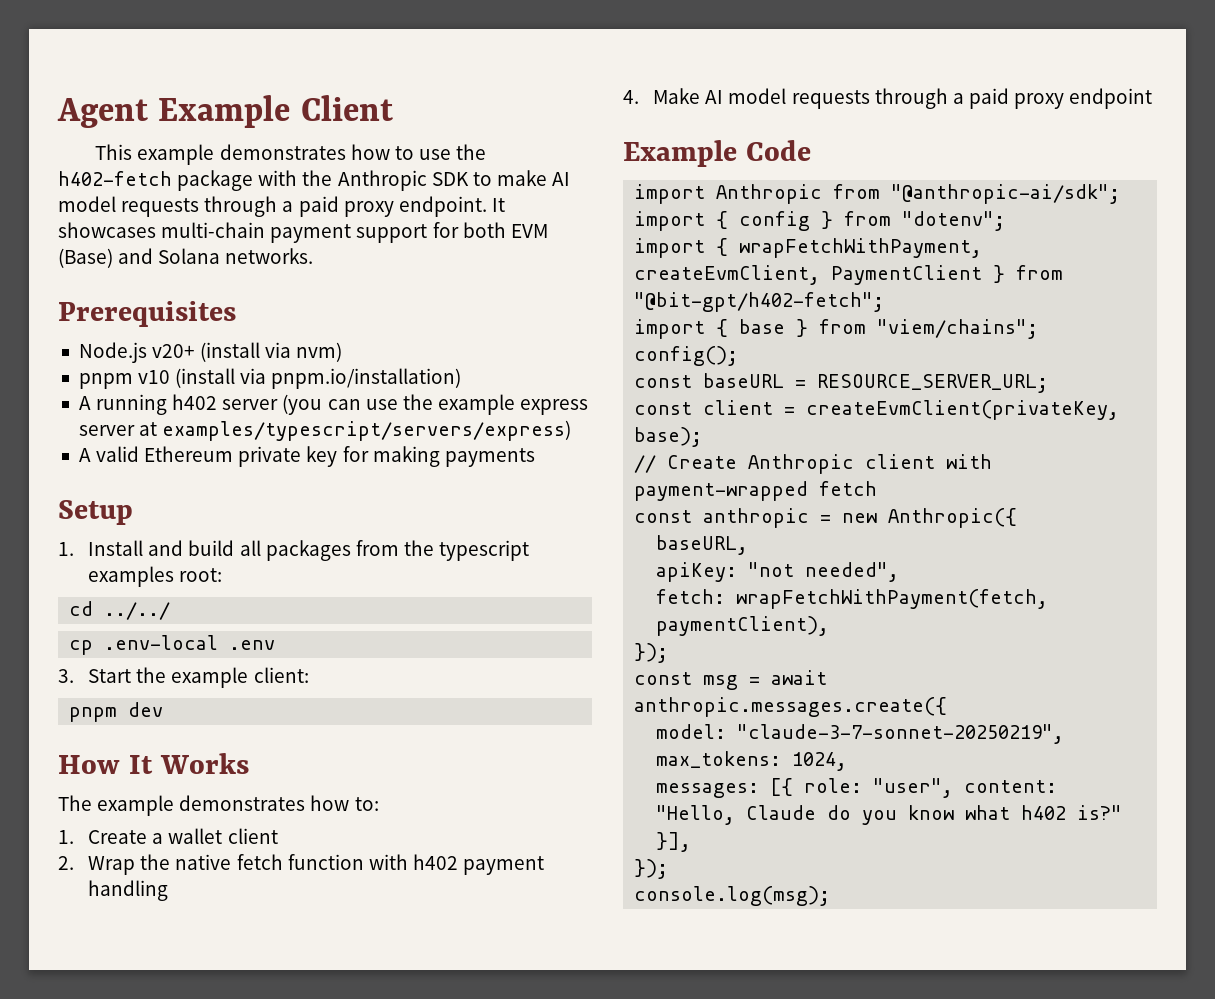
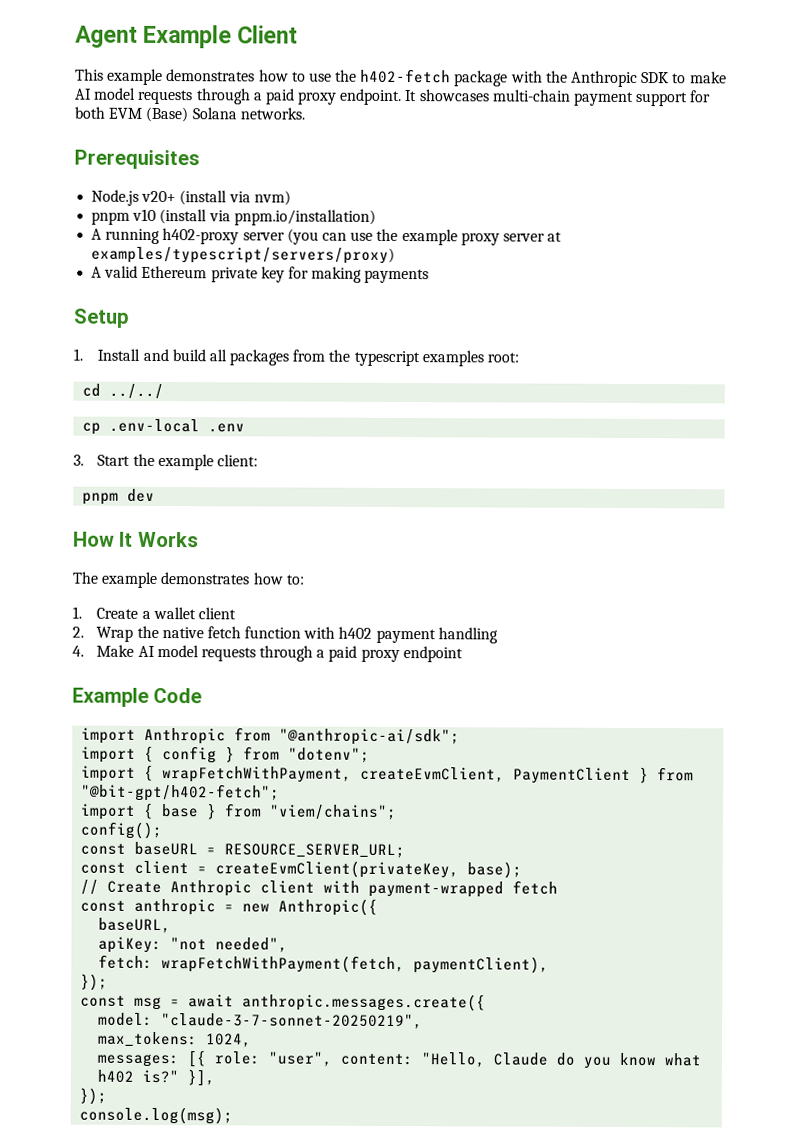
[118,248,154,264] and -> (189, 114) none
[172,394,218,410] h402 -> [162,228,240,245] h402-proxy
[520,399,589,415] express -> [460,232,500,246] proxy
[162,420,572,441] examples/typescript/servers/express) -> [91,246,396,264] examples/typescript/servers/proxy)

